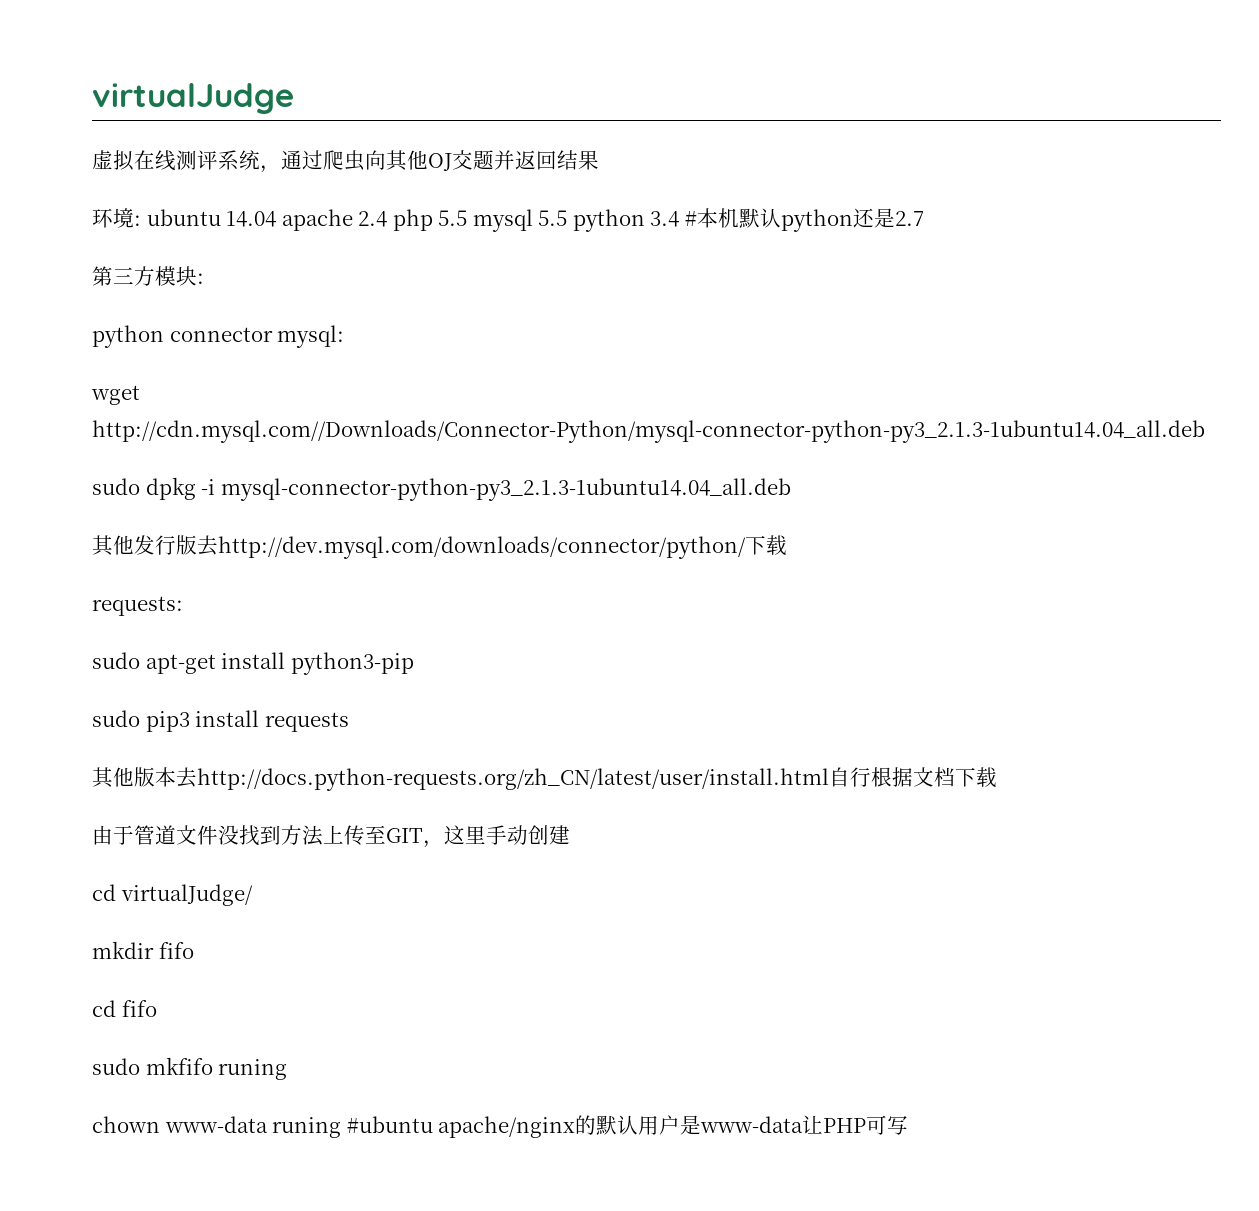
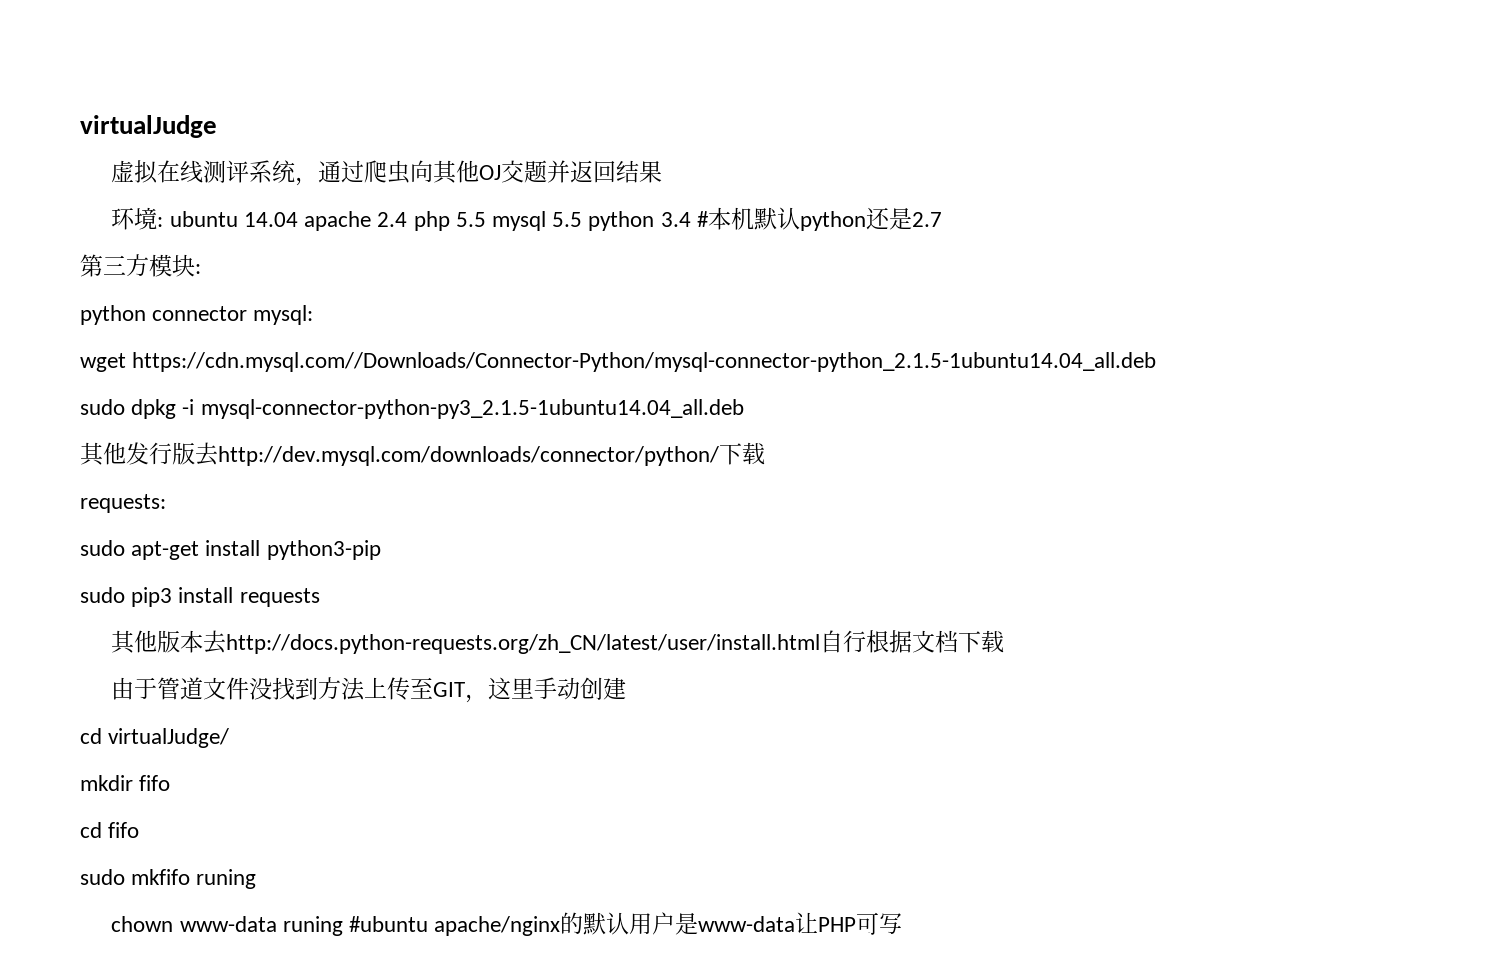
[92,420,1205,443] http://cdn.mysql.com//Downloads/Connector-Python/mysql-connector-python-py3_2.1.3-1ubuntu14.04_all.deb -> [132,352,1157,372] https://cdn.mysql.com//Downloads/Connector-Python/mysql-connector-python_2.1.5-1ubuntu14.04_all.deb
[220,478,791,501] mysql-connector-python-py3_2.1.3-1ubuntu14.04_all.deb -> [200,399,744,419] mysql-connector-python-py3_2.1.5-1ubuntu14.04_all.deb

